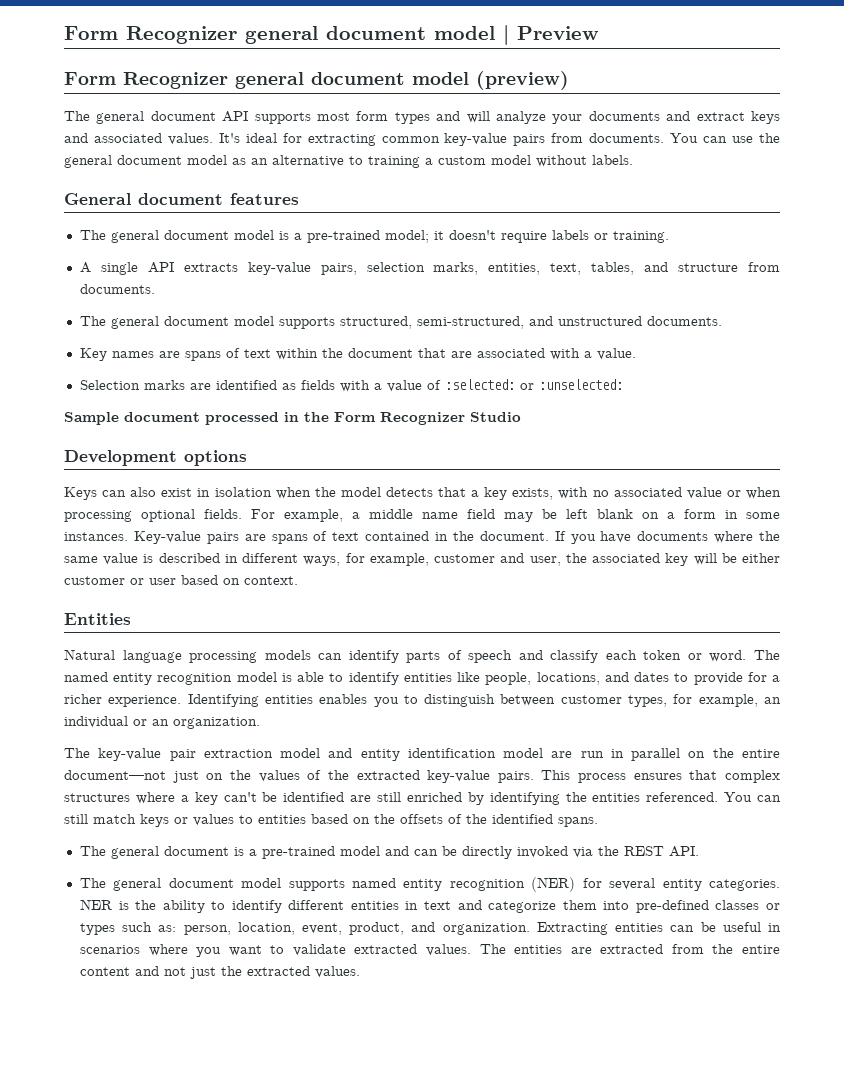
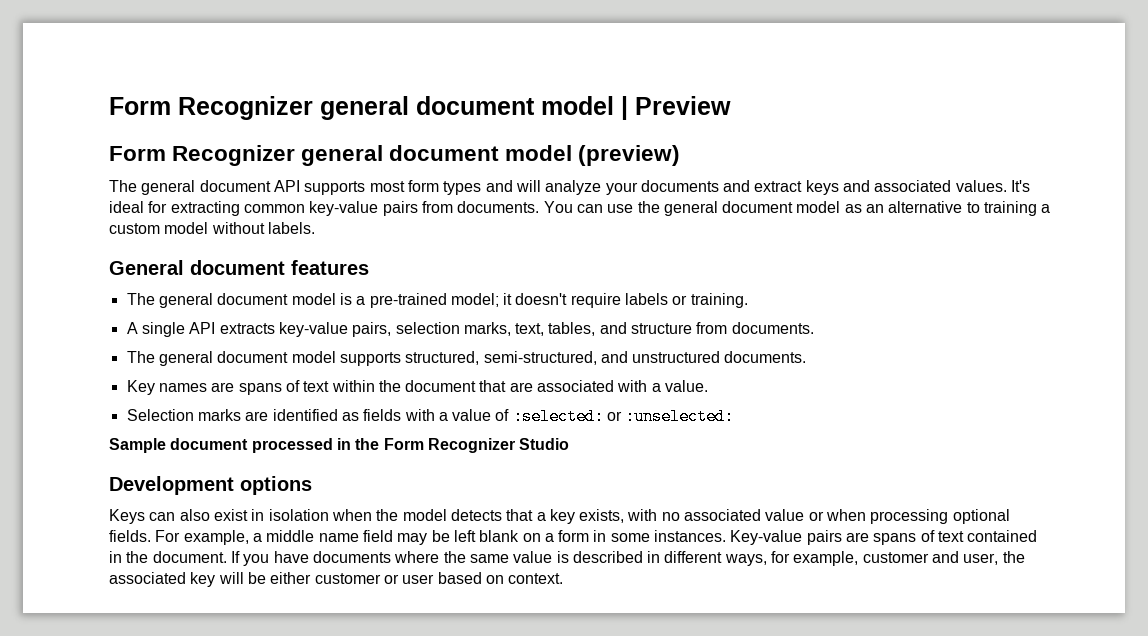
[488,263,541,275] entities, -> (511, 329) none
[64,613,131,625] [64,649,780,663] [64,672,781,685] [64,694,781,707] [64,716,260,729] [64,748,780,761] [64,770,780,783] [64,792,781,805] [64,814,598,827] [79,846,699,859] [79,877,781,892] [79,899,780,913] [79,922,782,935] [79,944,780,957] [79,966,360,979] // Entities // Natural language processing models can identify parts of speech and classify each token or word. The named entity recognition model is able to identify entities like people, locations, and dates to provide for a richer experience. Identifying entities enables you to distinguish between customer types, for example, an individual or an organization. // The key-value pair extraction model and entity identification model are run in parallel on the entire document—not just on the values of the extracted key-value pairs. This process ensures that complex structures where a key can't be identified are still enriched by identifying the entities referenced. You can still match keys or values to entities based on the offsets of the identified spans. // The general document is a pre-trained model and can be directly invoked via the REST API. // The general document model supports named entity recognition (NER) for several entity categories. NER is the ability to identify different entities in text and categorize them into pre-defined classes or types such as: person, location, event, product, and organization. Extracting entities can be useful in scenarios where you want to validate extracted values. The entities are extracted from the entire content and not just the extracted values. -> (564, 578) none

